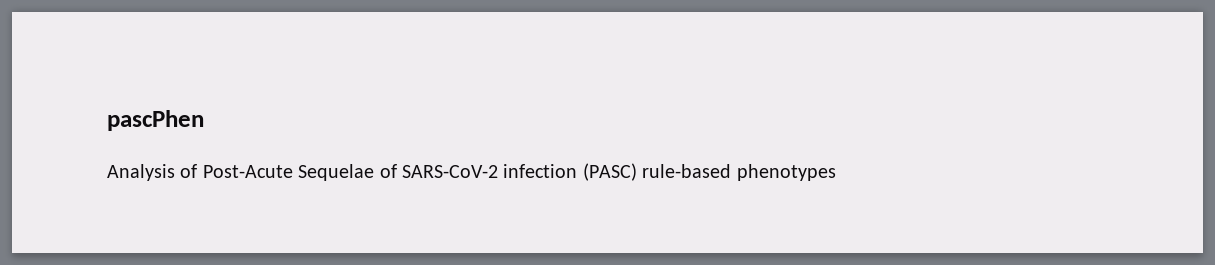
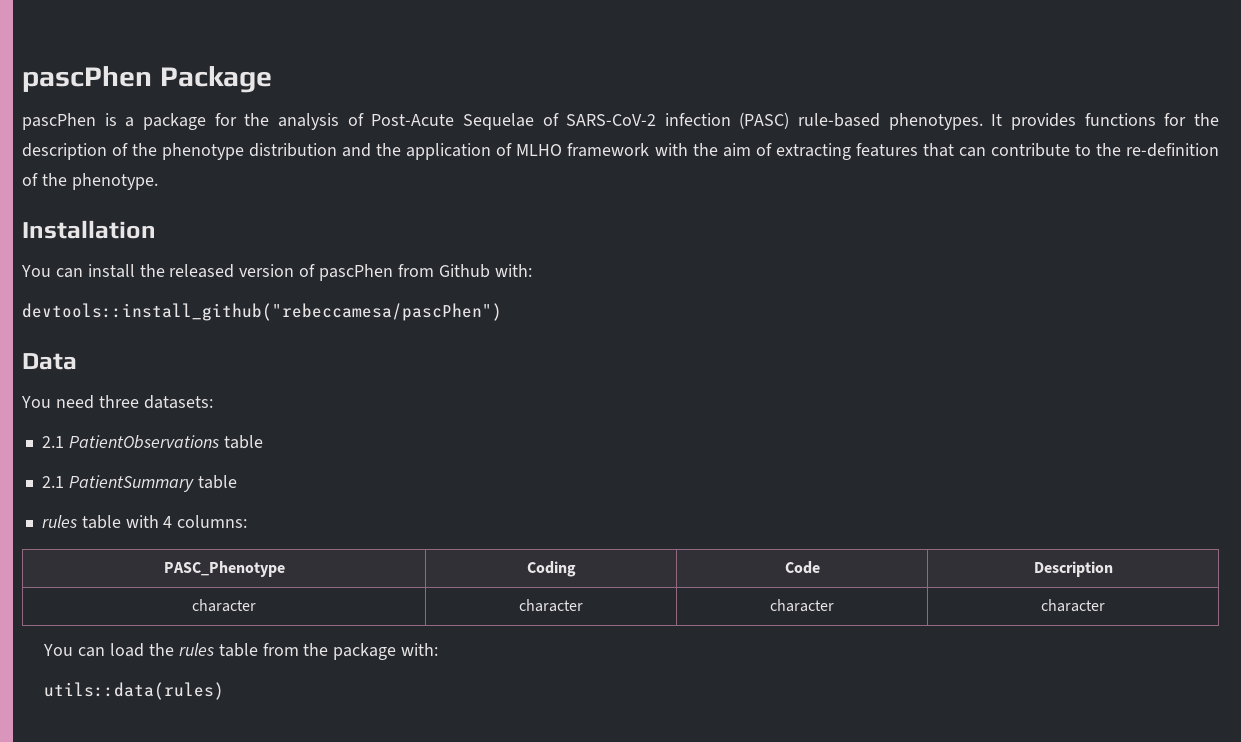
[107,110,204,131] [107,164,175,181] pascPhen // Analysis -> [22,66,272,93] [22,113,339,130] pascPhen Package // pascPhen is a package for the analysis
[736,164,836,181] phenotypes -> [888,113,1219,130] [22,143,1219,160] [22,173,158,190] [22,220,156,239] [21,264,532,281] [22,303,502,321] [22,353,77,370] [21,395,213,409] [41,435,263,449] [41,475,237,492] [41,515,248,529] [163,561,285,577] [526,561,576,577] [784,561,820,574] [1033,561,1113,577] [192,599,256,612] [519,599,583,612] [770,599,834,612] [1041,599,1105,612] [43,643,439,660] [44,682,225,700] phenotypes. It provides functions for the description of the phenotype distribution and the application of MLHO framework with the aim of extracting features that can contribute to the re-definition of the phenotype. // Installation // You can install the released version of pascPhen from Github with: // devtools::install_github("rebeccamesa/pascPhen") // Data // You need three datasets: // 2.1 PatientObservations table // 2.1 PatientSummary table // rules table with 4 columns: // PASC_Phenotype | Coding | Code | Description // character | character | character | character // You can load the rules table from the package with: // utils::data(rules)

